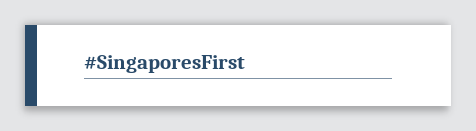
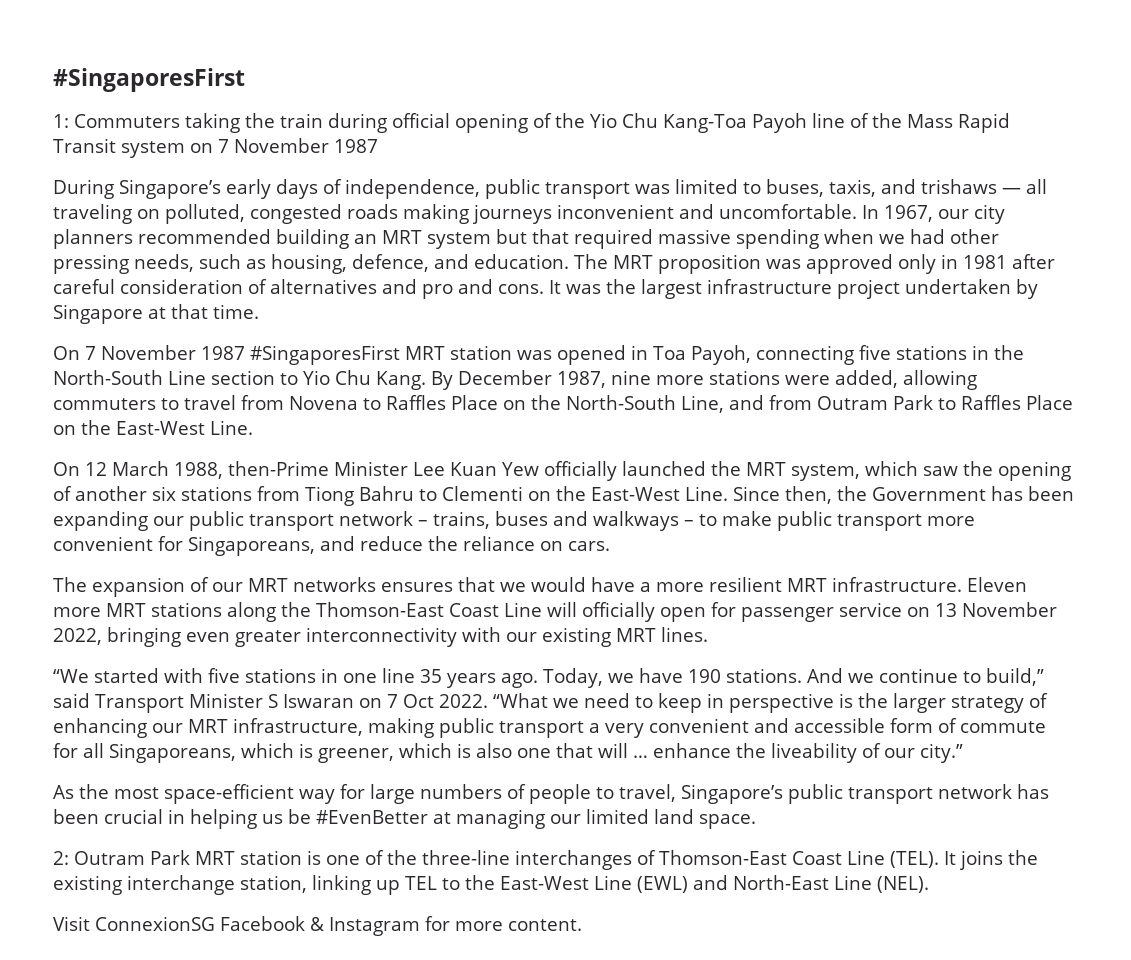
[84,55,245,73] #SingaporesFirst -> [53,68,245,92] [53,113,1010,133] [53,138,378,158] [53,179,1047,199] [53,204,1005,224] [53,229,999,249] [53,254,1055,274] [53,279,1038,299] [53,304,259,324] [53,345,1024,365] [53,370,977,390] [53,395,1073,413] [53,420,253,435] [53,461,1071,481] [53,486,1074,506] [53,511,975,531] [53,536,610,556] [53,577,1027,597] [53,602,1057,622] [53,627,708,647] [53,668,1044,688] [53,693,1048,713] [53,718,1046,738] [53,743,963,763] [53,784,1049,804] [53,809,756,829] [53,850,1038,870] [53,875,929,895] [53,916,582,936] #SingaporesFirst // 1: Commuters taking the train during official opening of the Yio Chu Kang-Toa Payoh line of the Mass Rapid Transit system on 7 November 1987 // During Singapore’s early days of independence, public transport was limited to buses, taxis, and trishaws — all traveling on polluted, congested roads making journeys inconvenient and uncomfortable. In 1967, our city planners recommended building an MRT system but that required massive spending when we had other pressing needs, such as housing, defence, and education. The MRT proposition was approved only in 1981 after careful consideration of alternatives and pro and cons. It was the largest infrastructure project undertaken by Singapore at that time. // On 7 November 1987 #SingaporesFirst MRT station was opened in Toa Payoh, connecting five stations in the North-South Line section to Yio Chu Kang. By December 1987, nine more stations were added, allowing commuters to travel from Novena to Raffles Place on the North-South Line, and from Outram Park to Raffles Place on the East-West Line. // On 12 March 1988, then-Prime Minister Lee Kuan Yew officially launched the MRT system, which saw the opening of another six stations from Tiong Bahru to Clementi on the East-West Line. Since then, the Government has been expanding our public transport network – trains, buses and walkways – to make public transport more convenient for Singaporeans, and reduce the reliance on cars. // The expansion of our MRT networks ensures that we would have a more resilient MRT infrastructure. Eleven more MRT stations along the Thomson-East Coast Line will officially open for passenger service on 13 November 2022, bringing even greater interconnectivity with our existing MRT lines. // “We started with five stations in one line 35 years ago. Today, we have 190 stations. And we continue to build,” said Transport Minister S Iswaran on 7 Oct 2022. “What we need to keep in perspective is the larger strategy of enhancing our MRT infrastructure, making public transport a very convenient and accessible form of commute for all Singaporeans, which is greener, which is also one that will … enhance the liveability of our city.” // As the most space-efficient way for large numbers of people to travel, Singapore’s public transport network has been crucial in helping us be #EvenBetter at managing our limited land space. // 2: Outram Park MRT station is one of the three-line interchanges of Thomson-East Coast Line (TEL). It joins the existing interchange station, linking up TEL to the East-West Line (EWL) and North-East Line (NEL). // Visit ConnexionSG Facebook & Instagram for more content.

